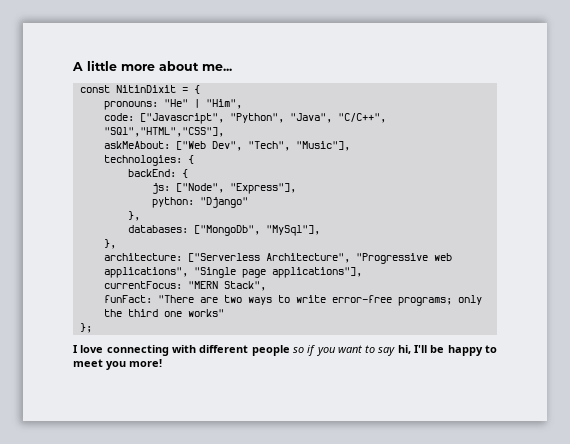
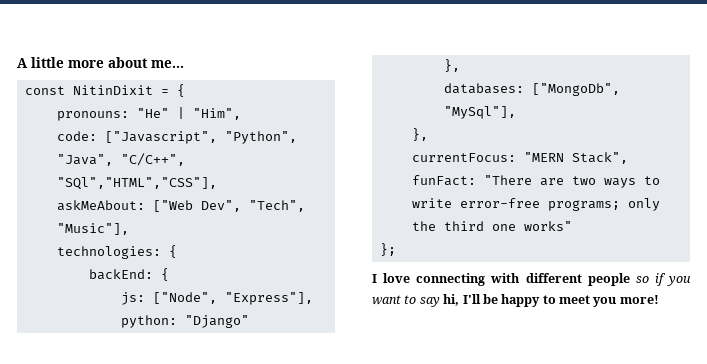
[103,253,452,264] [103,267,362,278] // architecture: ["Serverless Architecture", "Progressive web applications", "Single page applications"], -> (428, 134) none

